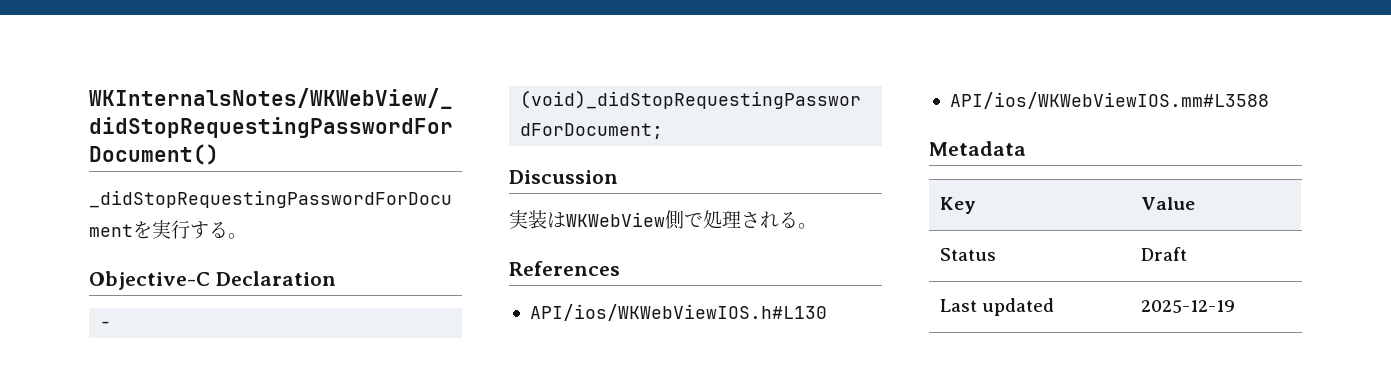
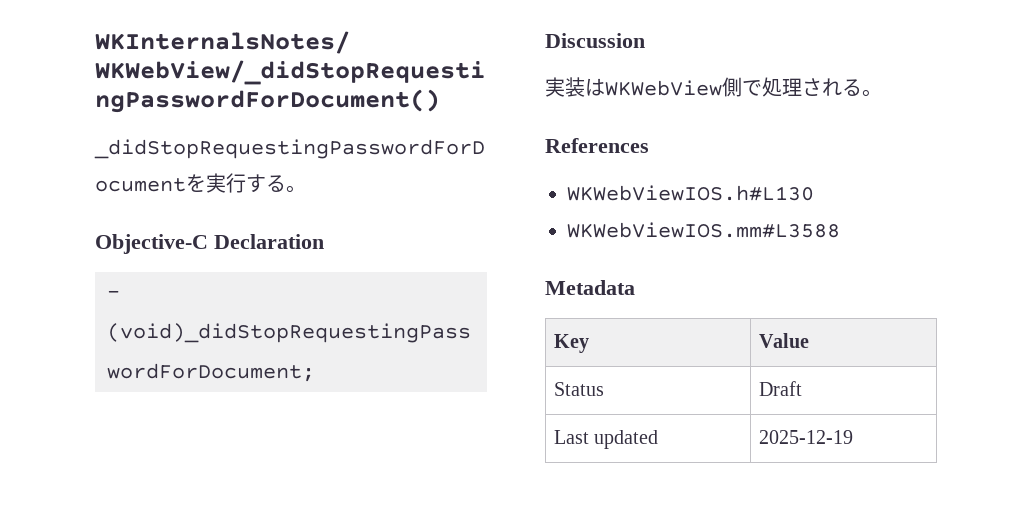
[529,304,827,321] [949,92,1269,109] API/ios/WKWebViewIOS.h#L130 // API/ios/WKWebViewIOS.mm#L3588 -> [567,185,814,201] [567,222,840,238] WKWebViewIOS.h#L130 // WKWebViewIOS.mm#L3588

